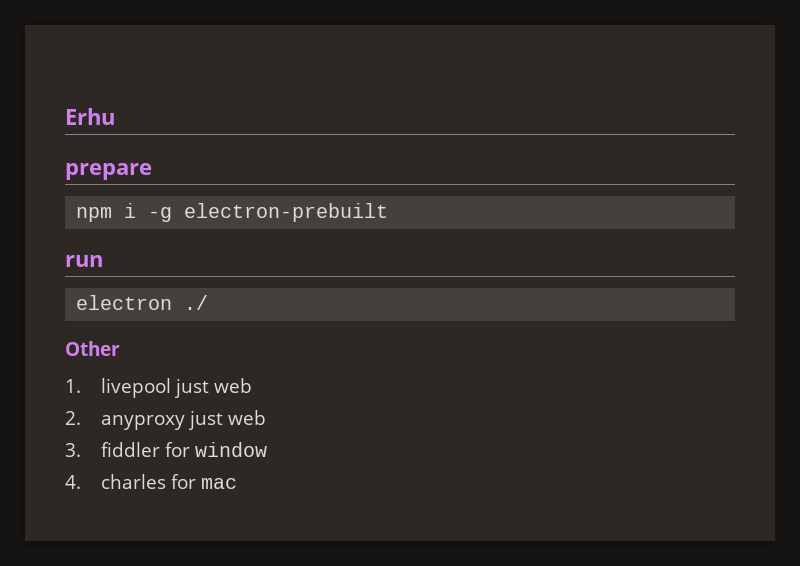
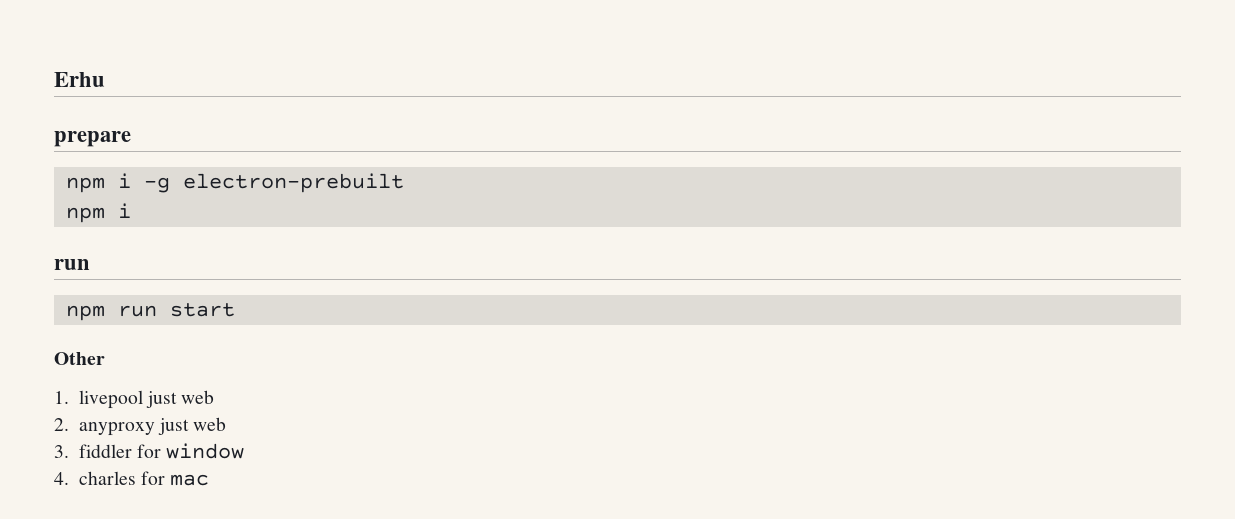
(389, 212) none -> [65,203,131,223] // npm i
[76,295,209,310] electron ./ -> [65,303,235,321] npm run start

